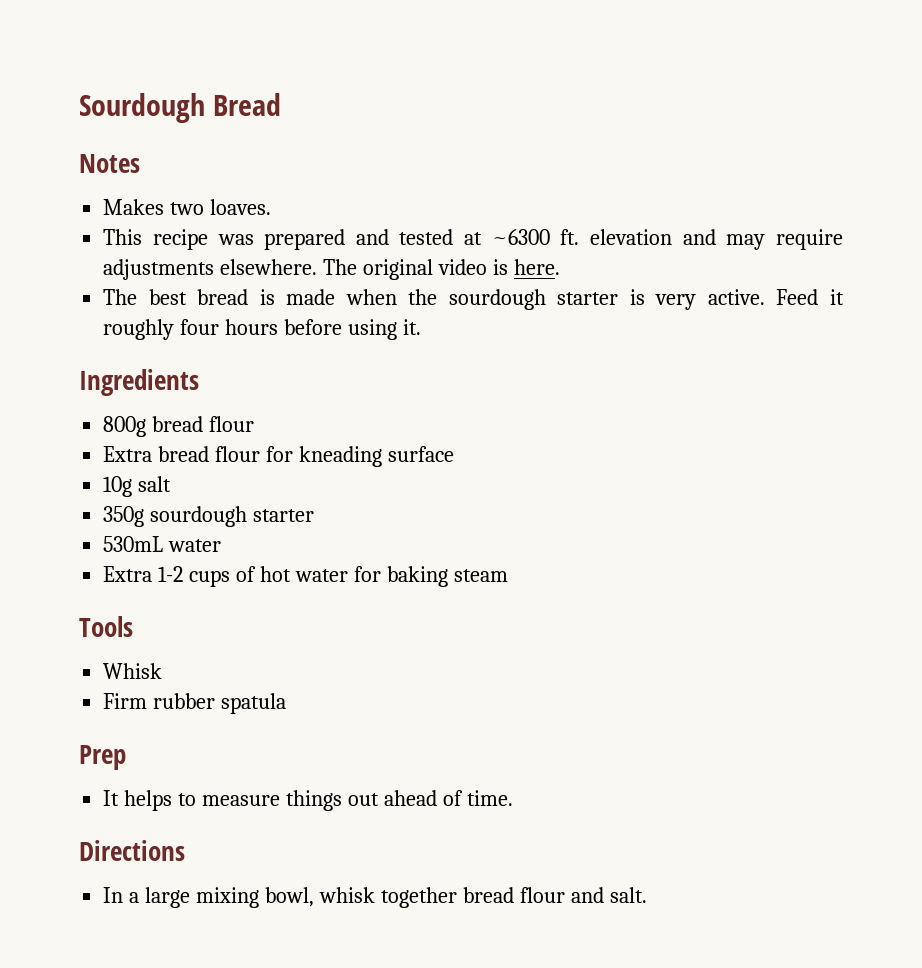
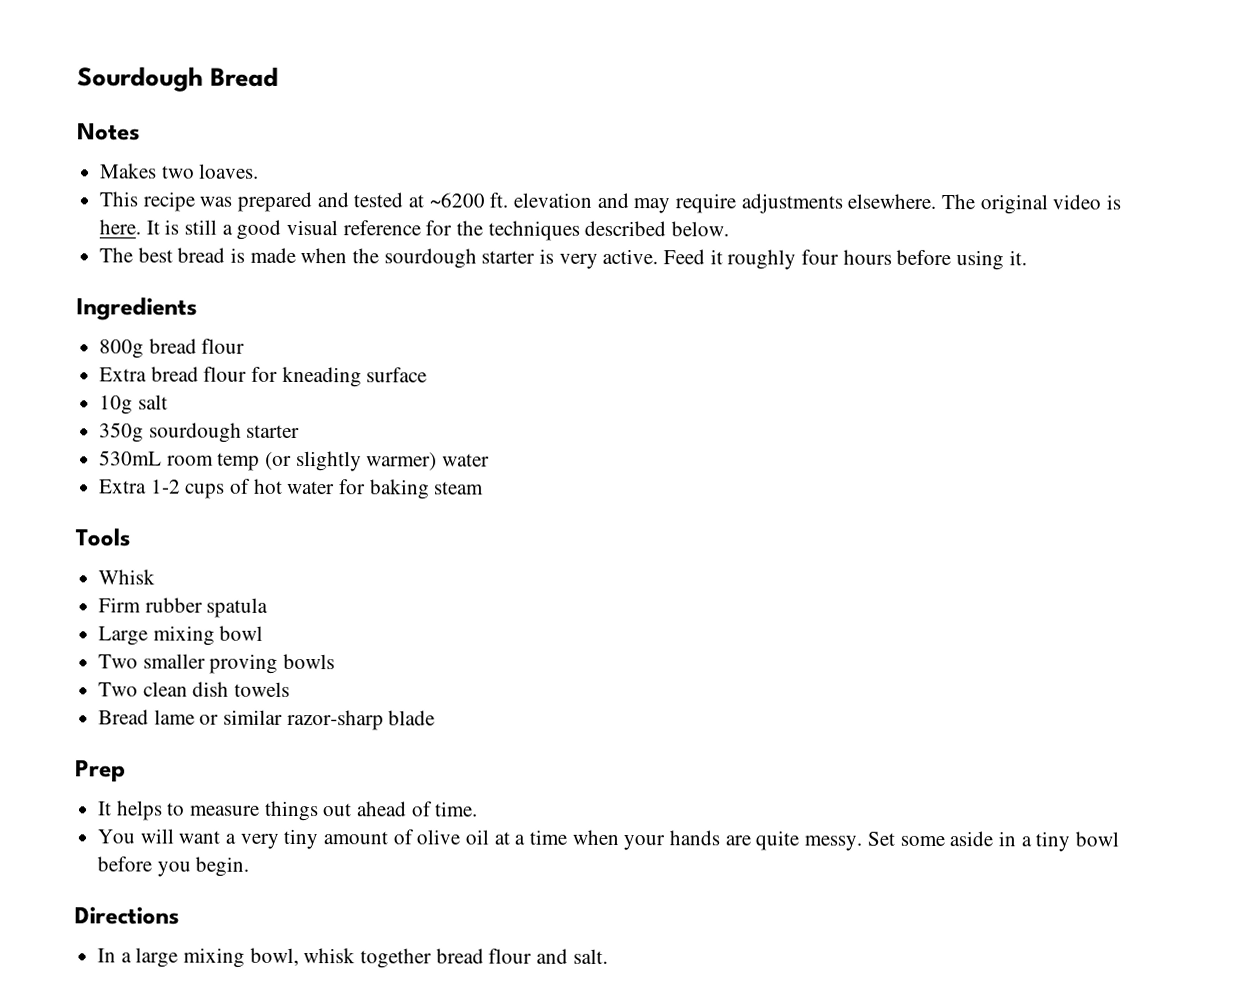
[491,229,550,245] ~6300 -> [428,192,485,208] ~6200
(560, 267) none -> [145,219,730,241] It is still a good visual reference for the techniques described below.
(164, 544) none -> [166,450,438,472] room temp (or slightly warmer)
(287, 703) none -> [98,625,264,646] [98,653,336,674] [98,681,291,697] [98,709,436,731] // Large mixing bowl // Two smaller proving bowls // Two clean dish towels // Bread lame or similar razor-sharp blade
(513, 798) none -> [97,828,1119,852] [97,856,250,877] // You will want a very tiny amount of olive oil at a time when your hands are quite messy. Set some aside in a tiny bowl before you begin.

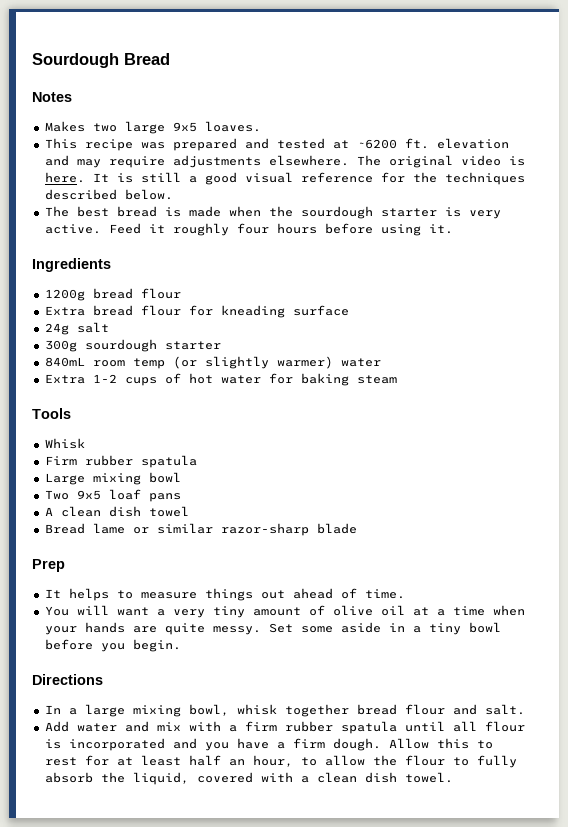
(195, 172) none -> [124,121,197,134] large 9x5
[99,339,145,359] 800g -> [44,289,85,301] 1200g
[99,395,134,415] 10g -> [44,323,69,335] 24g
[99,422,145,443] 350g -> [44,340,77,352] 300g
[99,450,163,466] 530mL -> [44,357,85,367] 840mL
[142,653,336,674] [98,681,291,697] smaller proving bowls // Two clean dish towels -> [76,489,181,502] [44,506,189,517] 9x5 loaf pans // A clean dish towel
(608, 956) none -> [44,721,525,734] [44,738,493,751] [44,755,517,768] [44,772,453,785] // Add water and mix with a firm rubber spatula until all flour is incorporated and you have a firm dough. Allow this to rest for at least half an hour, to allow the flour to fully absorb the liquid, covered with a clean dish towel.

